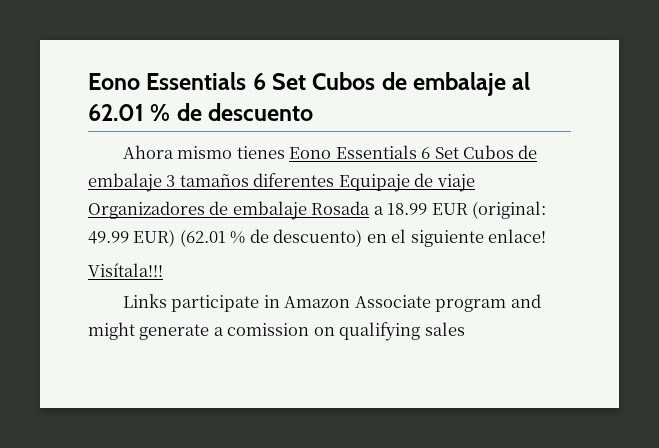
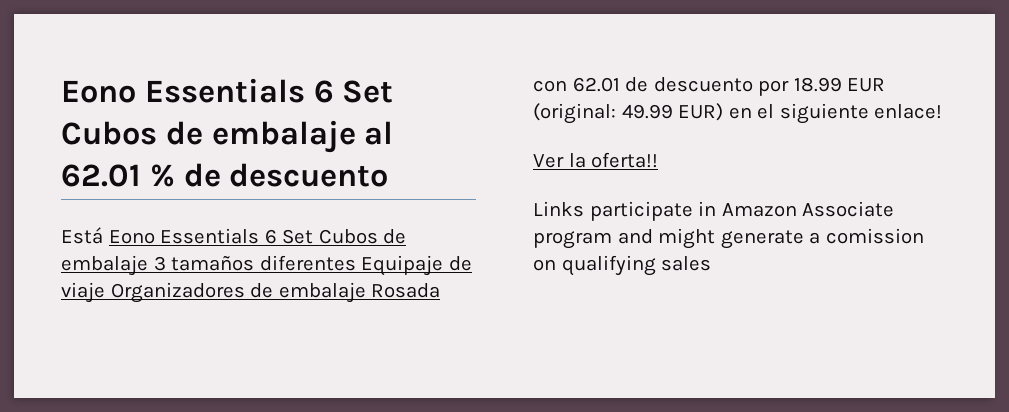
[122,145,285,159] Ahora mismo tienes -> [61,227,103,244] Está
[373,206,384,215] a -> [533,77,790,96] con 62.01 de descuento por
[179,229,363,247] (62.01 % de descuento) -> (724, 112) none
[88,263,163,277] Visítala!!! -> [533,152,659,168] Ver la oferta!!

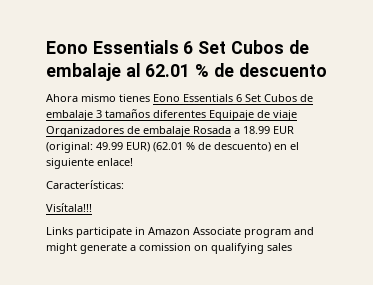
[61,227,103,244] Está -> [46,94,150,102] Ahora mismo tienes
[533,77,790,96] con 62.01 de descuento por -> [234,128,240,134] a
(724, 112) none -> [153,142,271,152] (62.01 % de descuento)
[533,152,659,168] Ver la oferta!! -> [46,180,124,189] [46,203,92,212] Características: // Visítala!!!

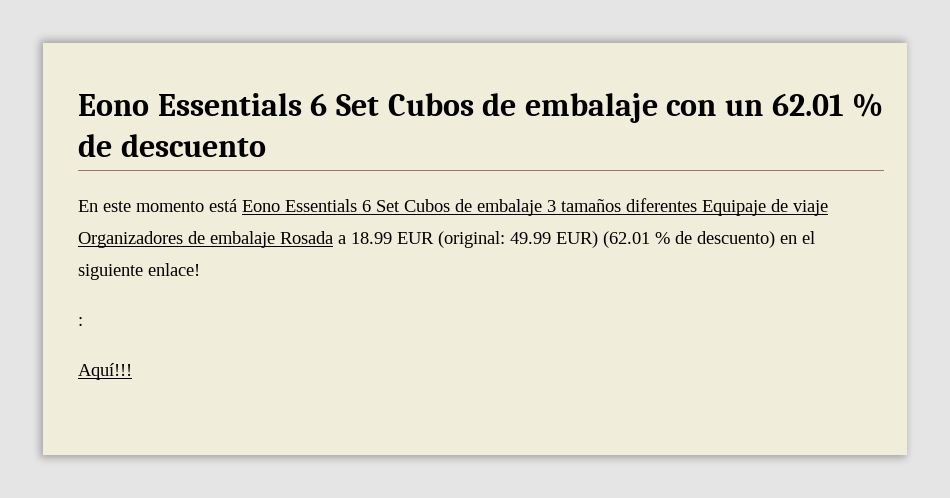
[46,40,309,54] [46,63,141,81] Eono Essentials 6 Set Cubos de embalaje al -> [78,93,764,123] Eono Essentials 6 Set Cubos de embalaje con un
[46,94,150,102] Ahora mismo tienes -> [78,199,237,212] En este momento está
[46,180,124,189] [46,203,92,212] [46,227,314,238] [46,243,292,254] Características: // Visítala!!! // Links participate in Amazon Associate program and might generate a comission on qualifying sales -> [78,317,83,326] [78,363,132,380] : // Aquí!!!

